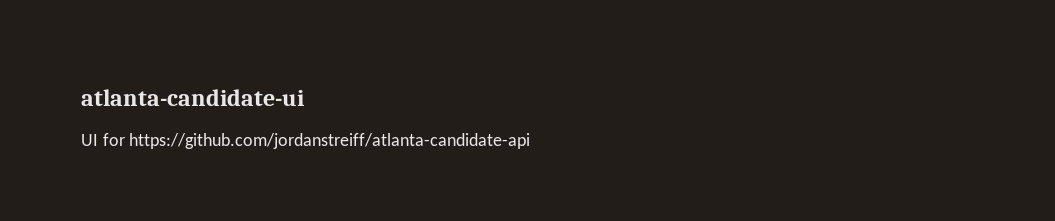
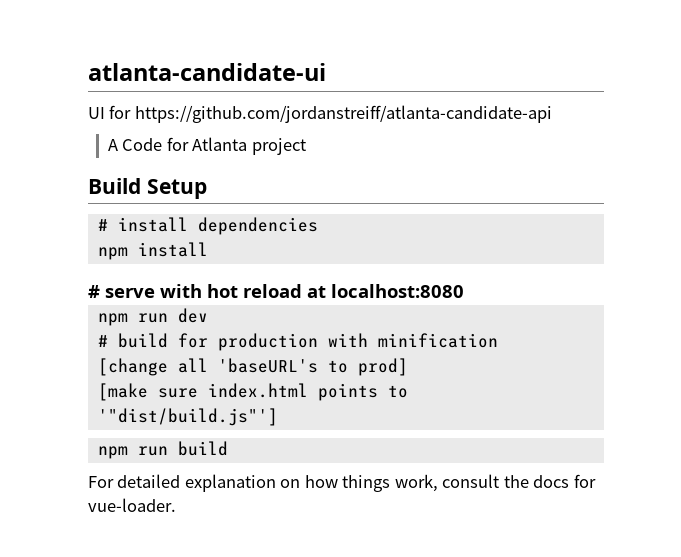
(531, 141) none -> [107,137,306,155] [88,178,207,199] [97,217,318,235] [97,242,208,260] [88,284,464,298] [97,308,208,326] [97,333,498,351] [97,358,408,376] [97,383,408,401] [97,408,278,426] [97,441,228,459] [88,474,596,492] [88,498,176,512] // A Code for Atlanta project // Build Setup // # install dependencies // npm install // # serve with hot reload at localhost:8080 // npm run dev // # build for production with minification // [change all 'baseURL's to prod] // [make sure index.html points to '"dist/build.js"'] // npm run build // For detailed explanation on how things work, consult the docs for vue-loader.

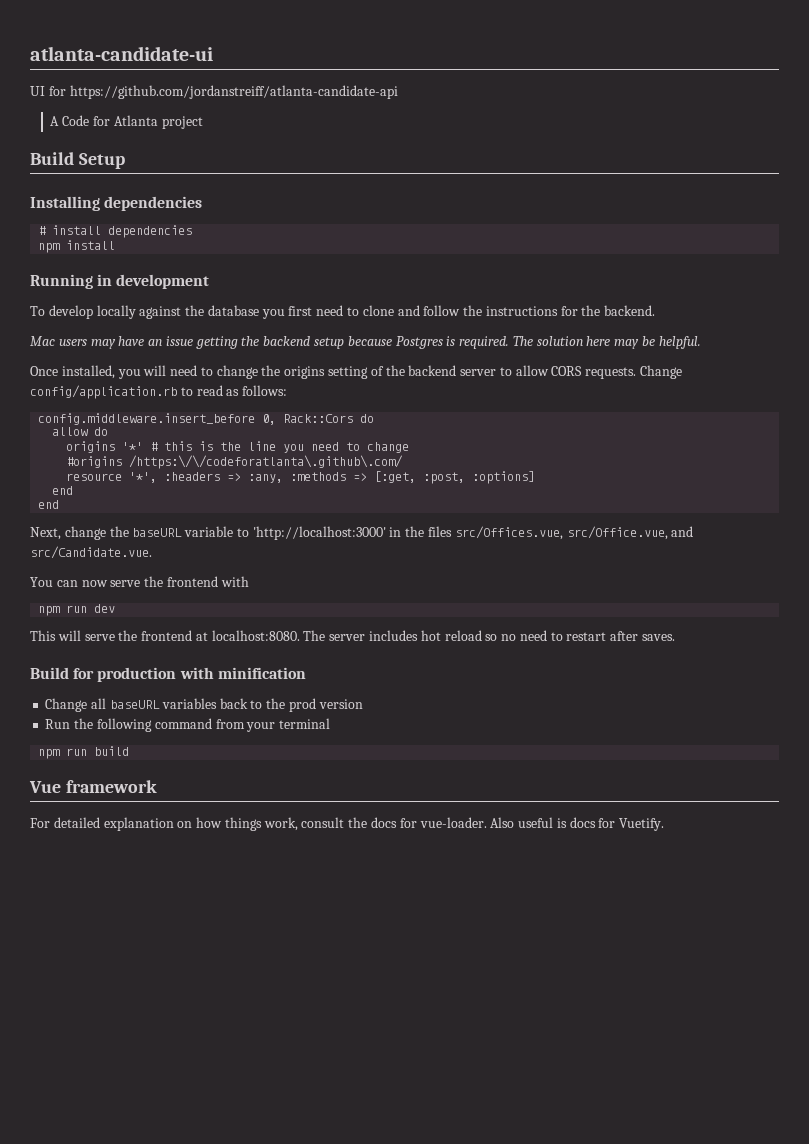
(207, 189) none -> [30,196,203,211] // Installing dependencies
[88,284,464,298] [97,308,208,326] [97,333,498,351] [97,358,408,376] [97,383,408,401] [97,408,278,426] # serve with hot reload at localhost:8080 // npm run dev // # build for production with minification // [change all 'baseURL's to prod] // [make sure index.html points to '"dist/build.js"'] -> [30,274,210,289] [30,305,656,319] [30,336,701,349] [30,365,683,379] [30,385,288,399] [38,413,375,425] [52,427,109,436] [66,441,410,453] [66,455,404,469] [66,471,536,484] [52,486,74,495] [38,500,60,509] [30,526,694,540] [30,546,152,559] [30,576,249,587] [38,604,116,616] [30,630,676,641] [30,667,306,682] [45,698,363,712] [45,718,331,732] Running in development // To develop locally against the database you first need to clone and follow the instructions for the backend. // Mac users may have an issue getting the backend setup because Postgres is required. The solution here may be helpful. // Once installed, you will need to change the origins setting of the backend server to allow CORS requests. Change config/application.rb to read as follows: // config.middleware.insert_before 0, Rack::Cors do // allow do // origins '*' # this is the line you need to change // #origins /https:\/\/codeforatlanta\.github\.com/ // resource '*', :headers => :any, :methods => [:get, :post, :options] // end // end // Next, change the baseURL variable to 'http://localhost:3000' in the files src/Offices.vue, src/Office.vue, and src/Candidate.vue. // You can now serve the frontend with // npm run dev // This will serve the frontend at localhost:8080. The server includes hot reload so no need to restart after saves. // Build for production with minification // Change all baseURL variables back to the prod version // Run the following command from your terminal
(228, 448) none -> [29,780,157,793] // Vue framework
(176, 505) none -> [490,817,665,831] Also useful is docs for Vuetify.

